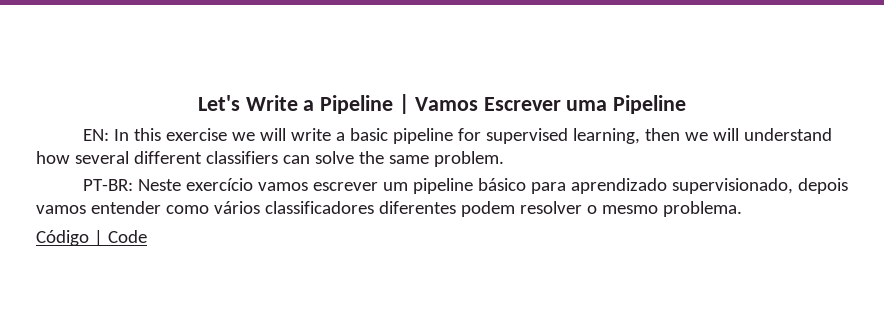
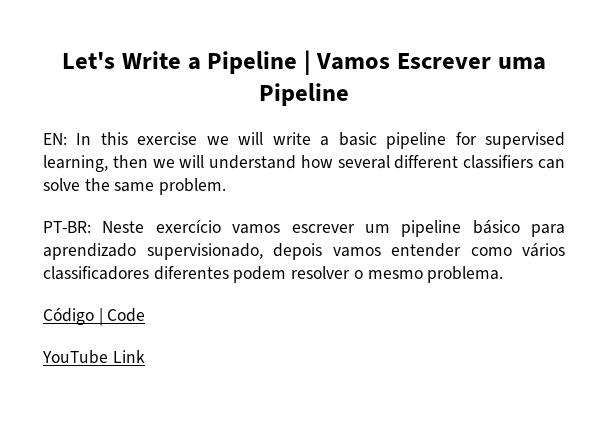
(147, 236) none -> [42,350,145,364] // YouTube Link

